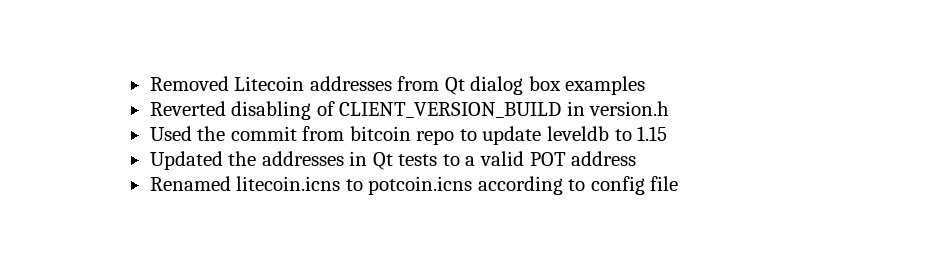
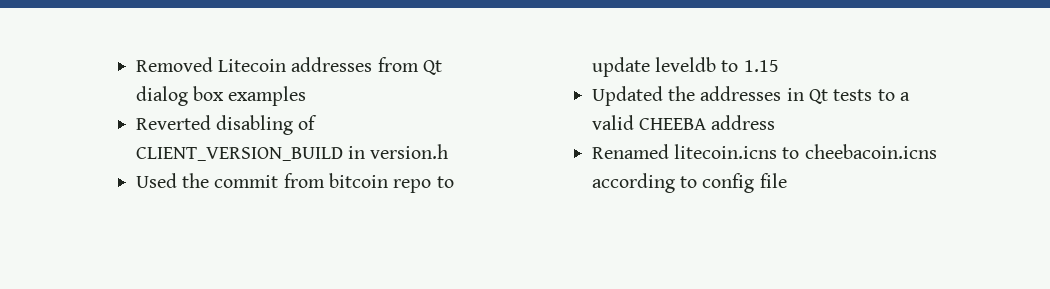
[529,152,566,166] POT -> [639,118,707,130] CHEEBA
[368,176,473,195] potcoin.icns -> [804,144,937,159] cheebacoin.icns

